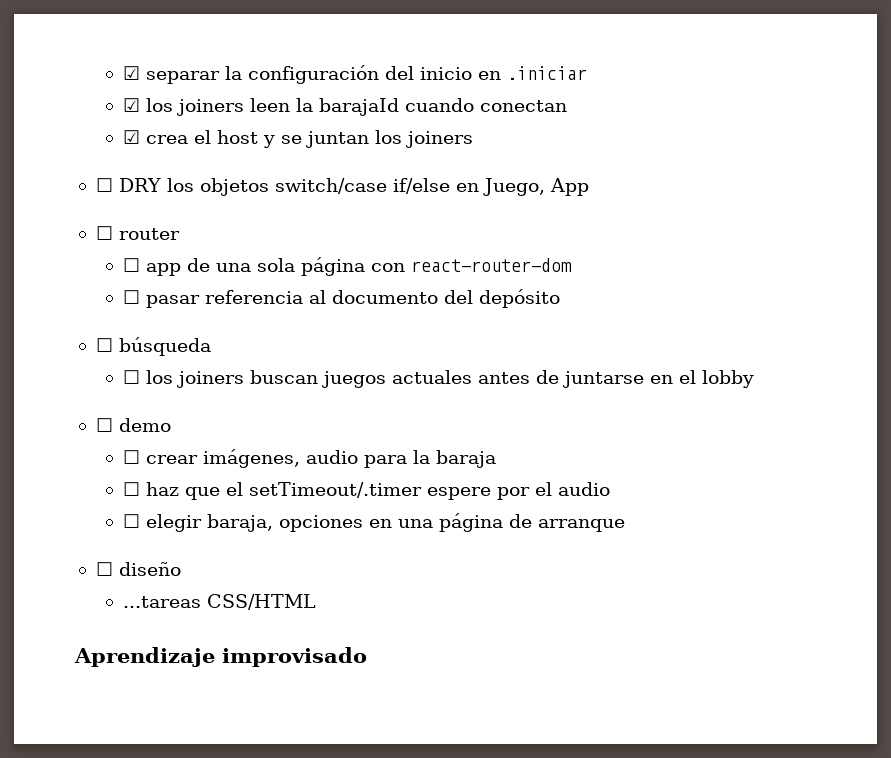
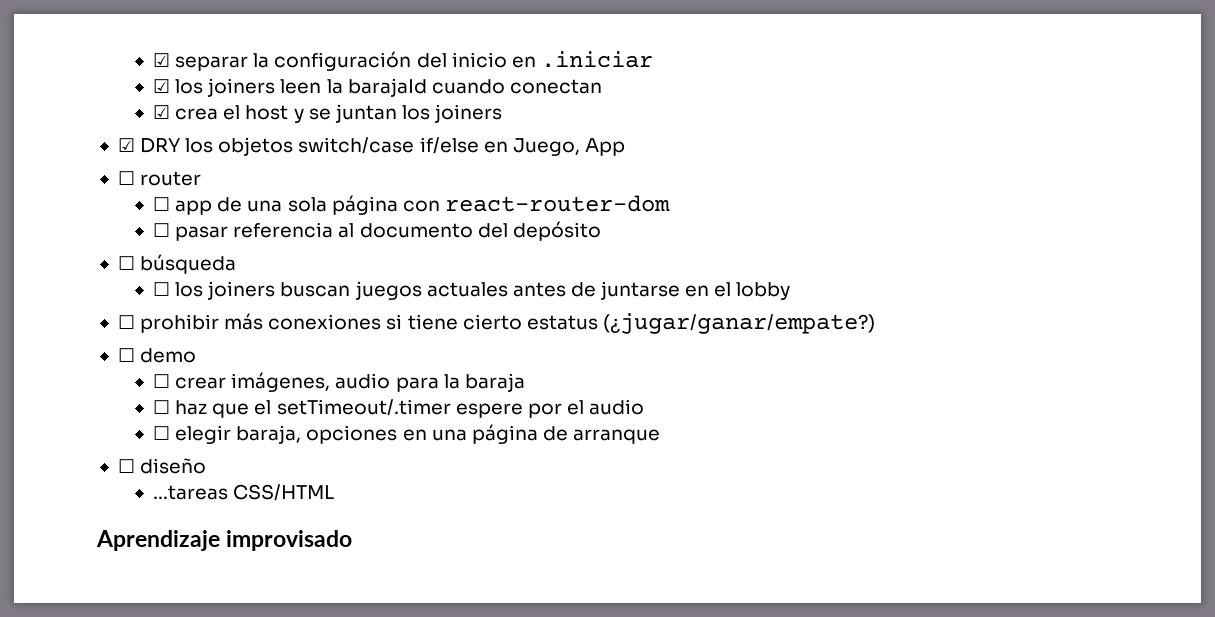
[95,178,113,192] ☐ -> [117,138,135,152] ☑
(755, 379) none -> [117,313,875,334] // ☐ prohibir más conexiones si tiene cierto estatus (¿jugar/ganar/empate?)

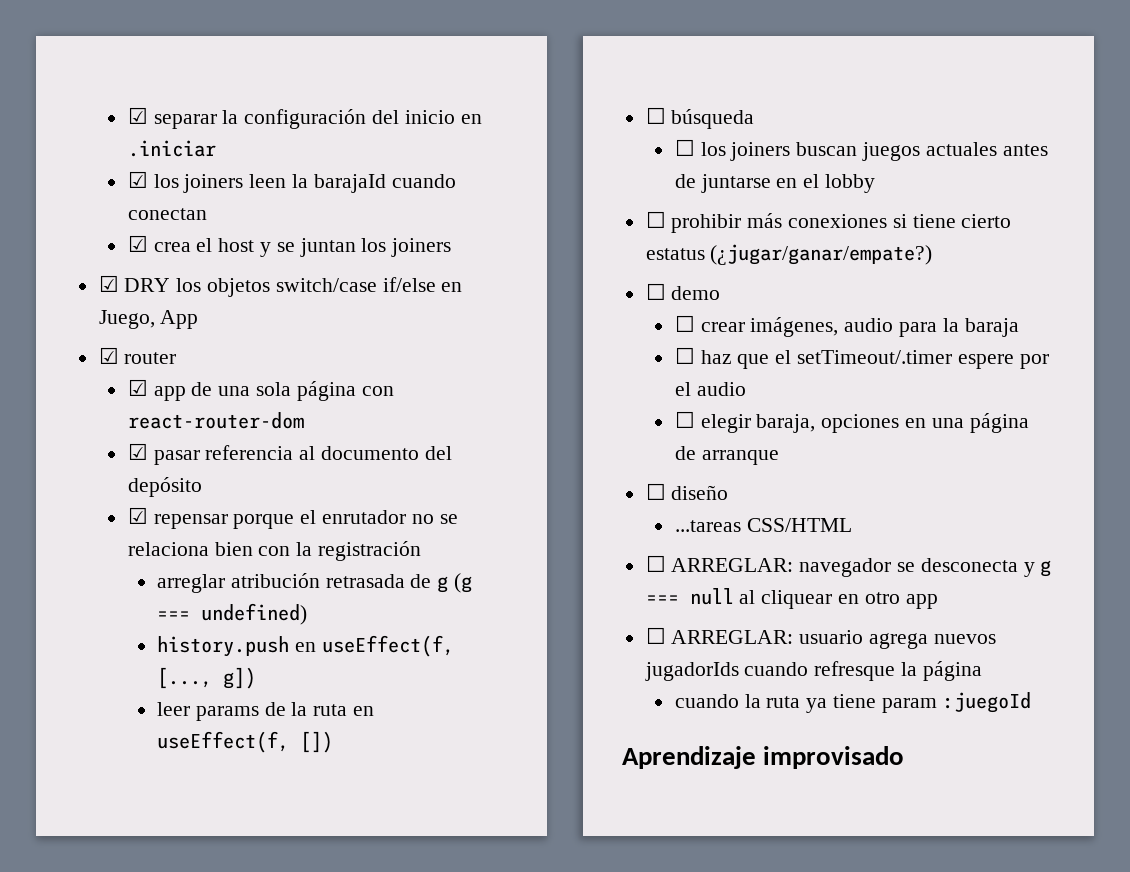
[117,171,135,185] ☐ -> [98,347,119,364] ☑
[152,197,170,211] ☐ -> [127,379,148,396] ☑
[152,223,170,237] ☐ -> [127,443,148,460] ☑
(601, 231) none -> [127,507,458,529] [127,541,421,561] [156,573,472,593] [156,603,307,625] [156,635,454,657] [156,667,256,689] [156,702,374,721] [156,731,333,753] // ☑ repensar porque el enrutador no se relaciona bien con la registración // arreglar atribución retrasada de g (g === undefined) // history.push en useEffect(f, [..., g]) // leer params de la ruta en useEffect(f, [])
(335, 492) none -> [645,555,1052,577] [645,588,938,609] [645,627,996,649] [644,661,982,681] [674,692,1031,713] // ☐ ARREGLAR: navegador se desconecta y g === null al cliquear en otro app // ☐ ARREGLAR: usuario agrega nuevos jugadorIds cuando refresque la página // cuando la ruta ya tiene param :juegoId

